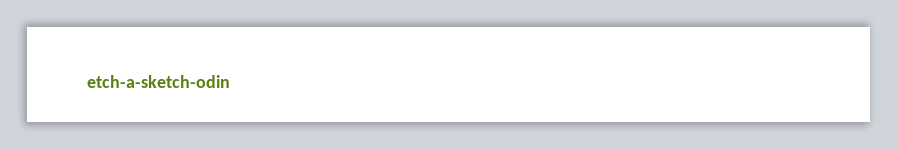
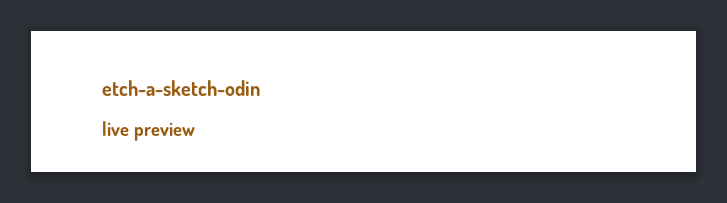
(230, 81) none -> [102,121,195,141] // live preview

